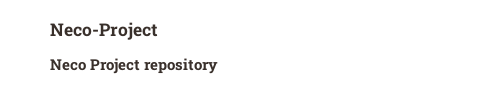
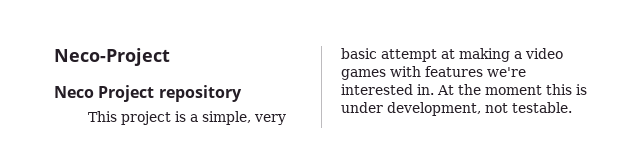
(219, 66) none -> [87,111,286,125] [341,48,563,62] [341,66,526,80] [341,84,587,95] [341,102,572,116] // This project is a simple, very basic attempt at making a video games with features we're interested in. At the moment this is under development, not testable.

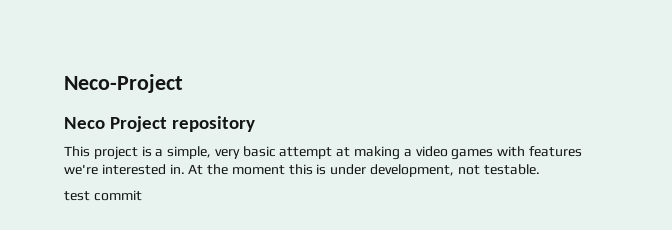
(572, 107) none -> [64,190,142,201] // test commit

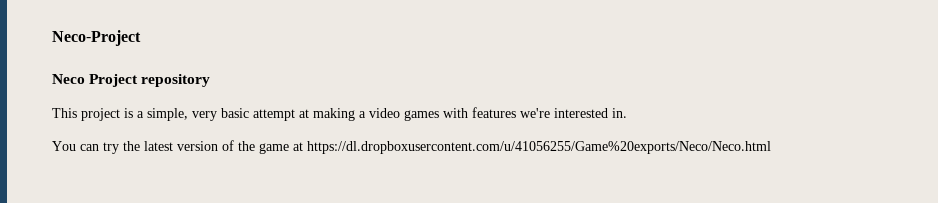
[188,164,540,177] [64,190,142,201] At the moment this is under development, not testable. // test commit -> [52,140,771,154] // You can try the latest version of the game at https://dl.dropboxusercontent.com/u/41056255/Game%20exports/Neco/Neco.html

